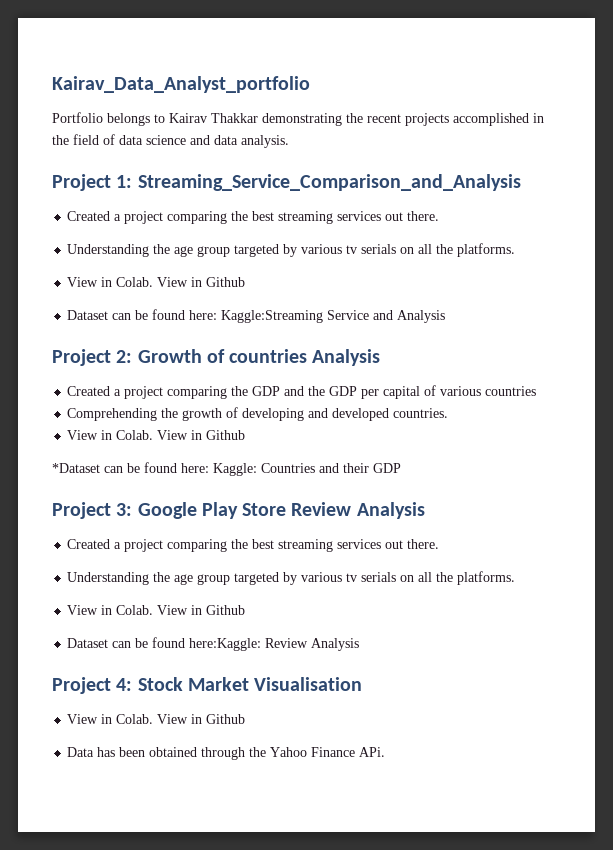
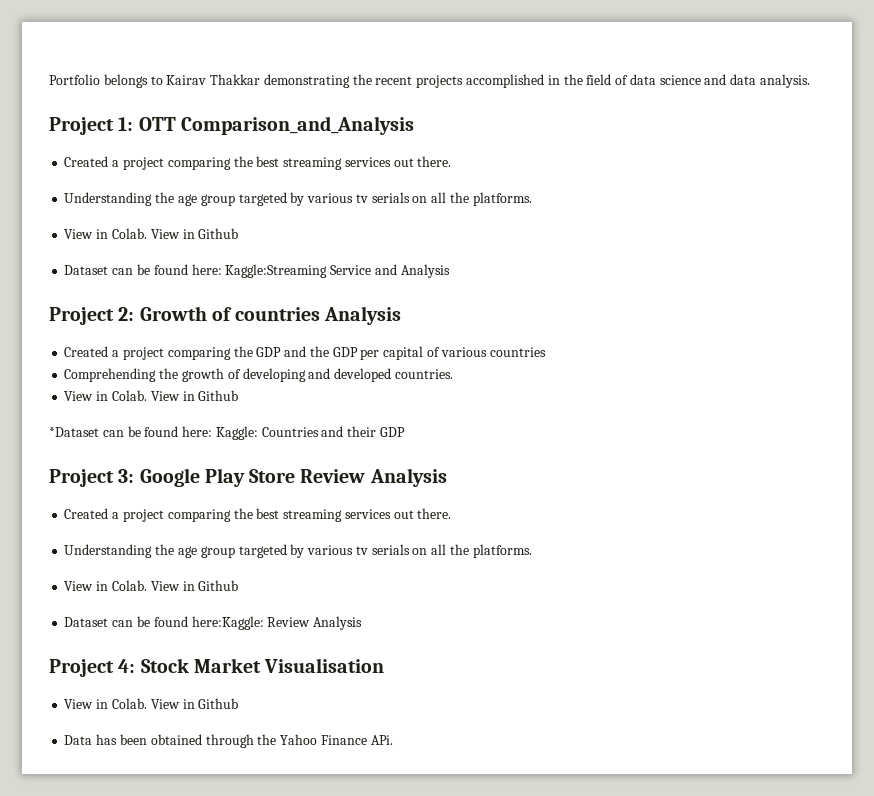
[52,76,310,93] Kairav_Data_Analyst_portfolio // -> (49, 79) none
[137,174,521,191] Streaming_Service_Comparison_and_Analysis -> [138,116,414,135] OTT Comparison_and_Analysis

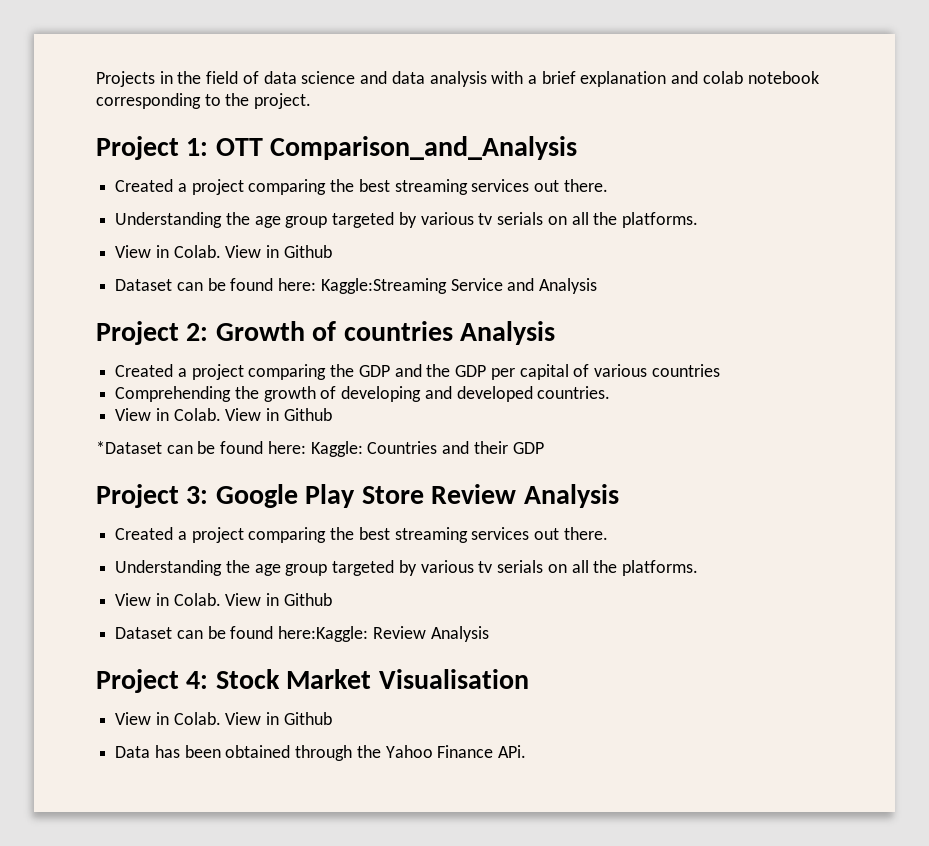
[49,74,545,88] Portfolio belongs to Kairav Thakkar demonstrating the recent projects accomplished -> [96,71,155,87] Projects
[760,74,811,88] analysis. -> [429,71,819,87] [96,93,312,109] analysis with a brief explanation and colab notebook corresponding to the project.

